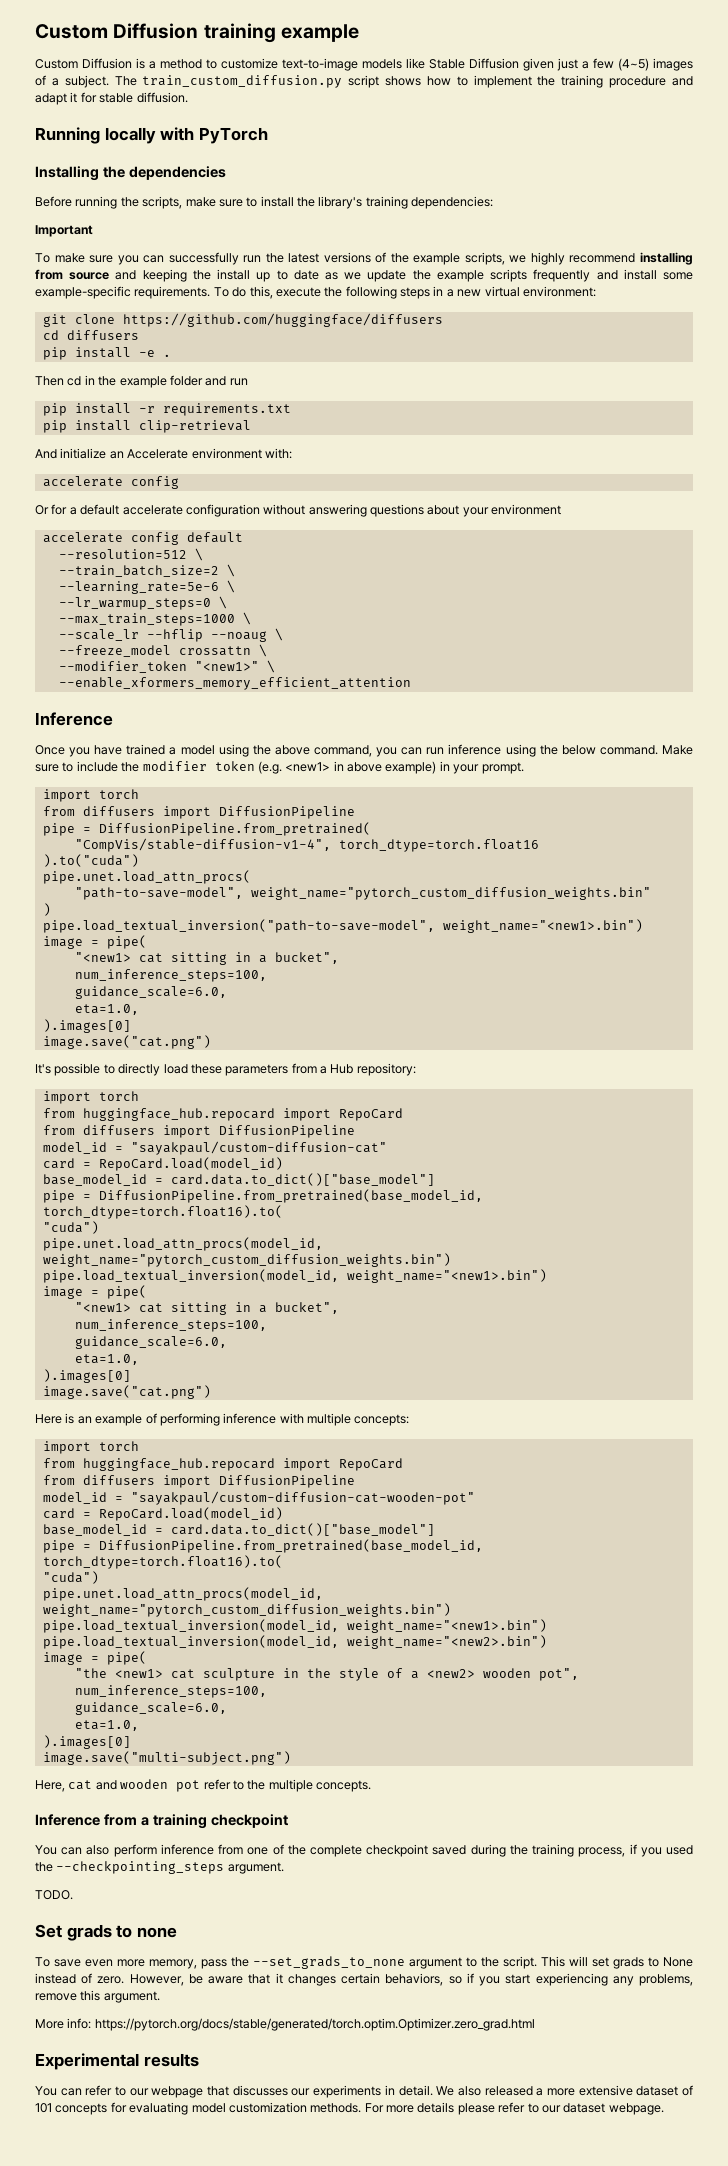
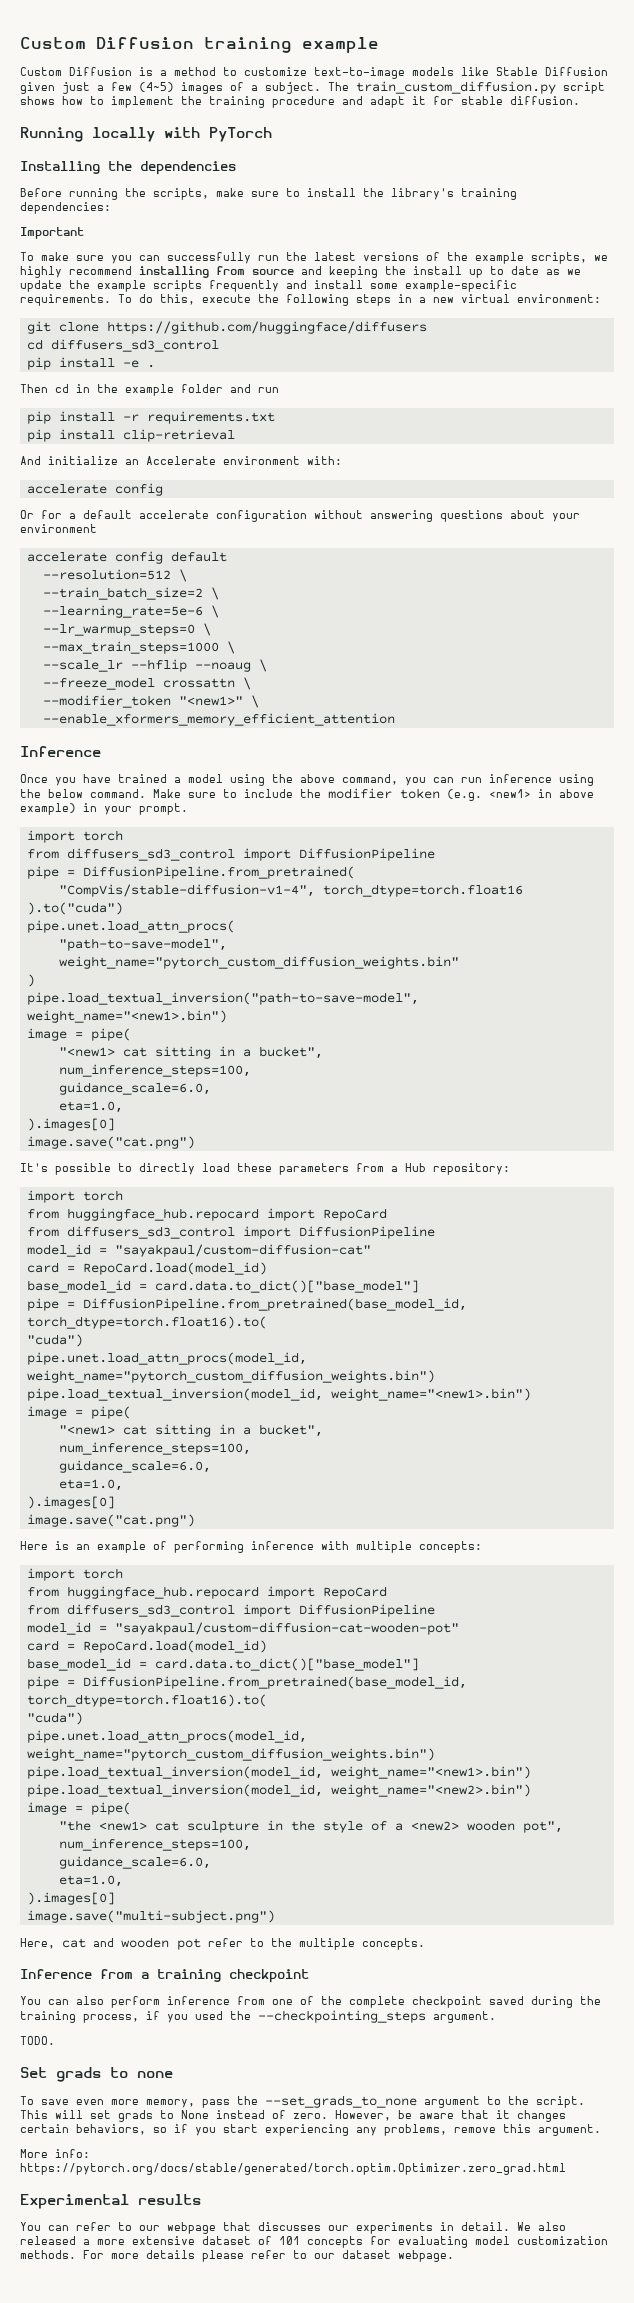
[66,330,139,340] diffusers -> [50,339,219,352] diffusers_sd3_control
[82,806,155,816] diffusers -> [66,848,235,861] diffusers_sd3_control
[82,1125,155,1135] diffusers -> [66,1226,235,1239] diffusers_sd3_control
[82,1475,155,1485] diffusers -> [66,1604,235,1617] diffusers_sd3_control

